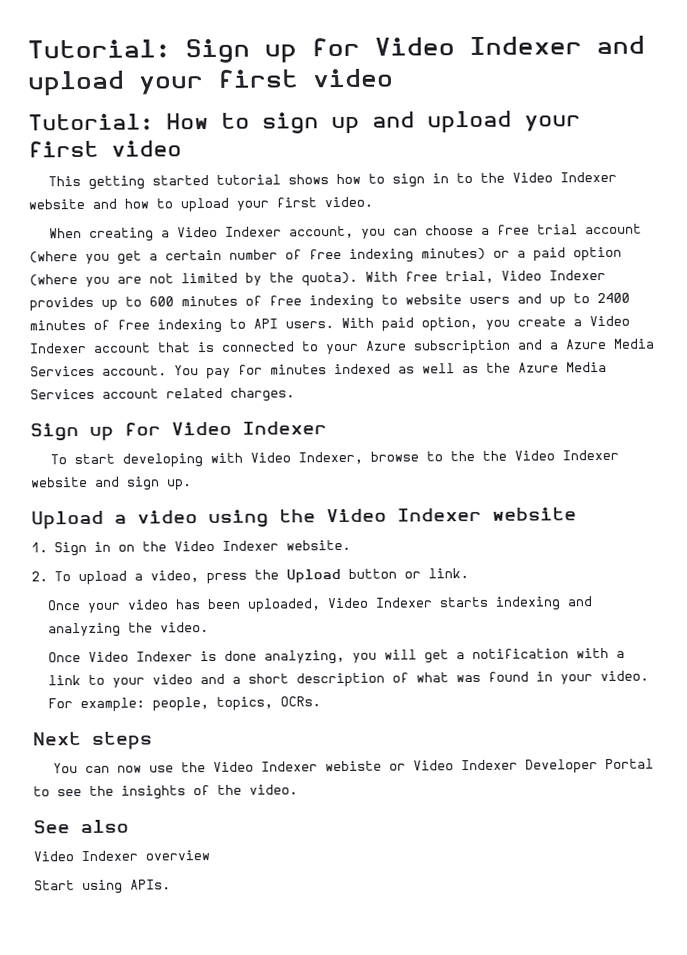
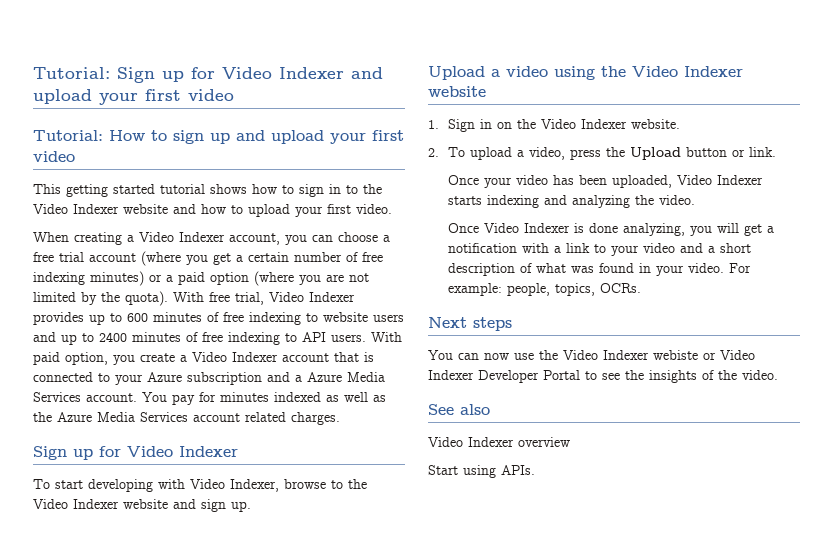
[482,450,508,461] the -> (367, 484) none

